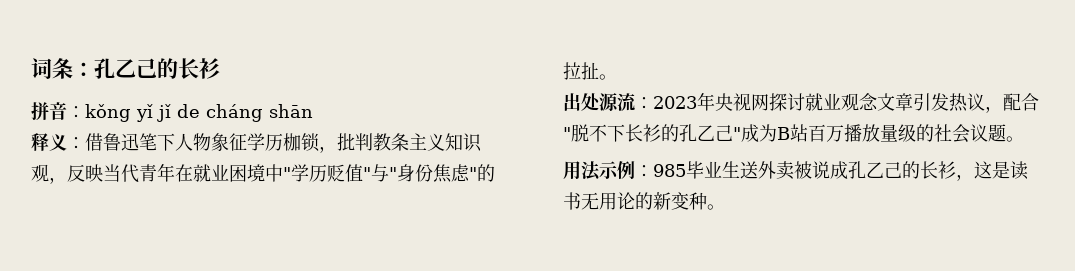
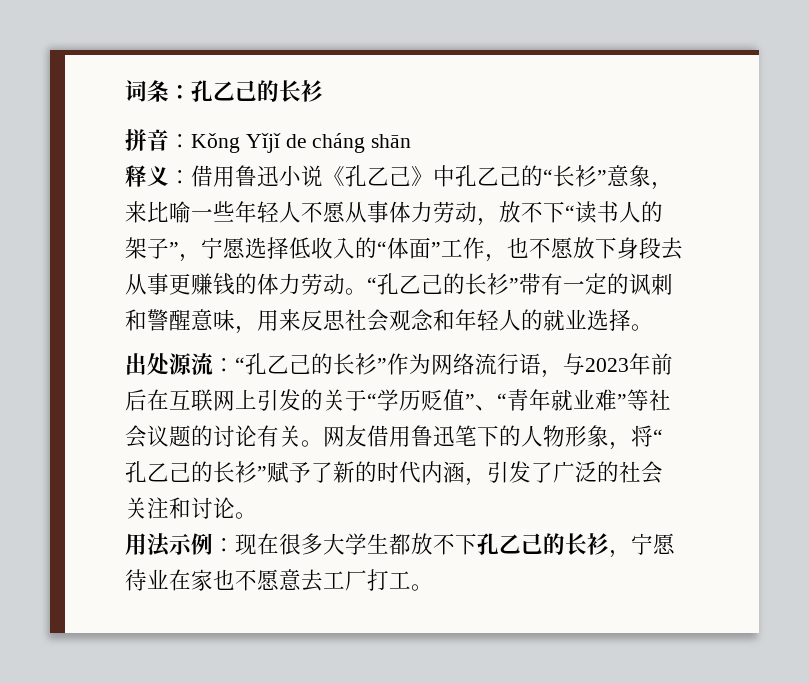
[85,104,171,122] kǒng yǐ jǐ -> [191,133,281,153] Kǒng Yǐjǐ
[103,133,482,153] [31,163,495,184] [563,62,617,80] [563,92,1039,113] [563,124,1024,143] [563,161,1028,181] [563,192,707,210] 鲁迅笔下人物象征学历枷锁，批判教条主义知识观，反映当代青年在就业困境中"学历贬值"与"身份焦虑"的拉扯。 // 出处源流：2023年央视网探讨就业观念文章引发热议，配合"脱不下长衫的孔乙己"成为B站百万播放量级的社会议题。 // 用法示例：985毕业生送外卖被说成孔乙己的长衫，这是读书无用论的新变种 -> [213,165,673,190] [125,201,663,226] [125,237,683,262] [125,273,673,295] [125,309,653,334] [125,353,673,378] [125,389,671,411] [125,425,663,450] [125,461,663,486] [125,497,257,519] [125,533,675,558] [125,569,411,592] 用鲁迅小说《孔乙己》中孔乙己的“长衫”意象，来比喻一些年轻人不愿从事体力劳动，放不下“读书人的架子”，宁愿选择低收入的“体面”工作，也不愿放下身段去从事更赚钱的体力劳动。“孔乙己的长衫”带有一定的讽刺和警醒意味，用来反思社会观念和年轻人的就业选择。 // 出处源流：“孔乙己的长衫”作为网络流行语，与2023年前后在互联网上引发的关于“学历贬值”、“青年就业难”等社会议题的讨论有关。网友借用鲁迅笔下的人物形象，将“孔乙己的长衫”赋予了新的时代内涵，引发了广泛的社会关注和讨论。 // 用法示例：现在很多大学生都放不下孔乙己的长衫，宁愿待业在家也不愿意去工厂打工

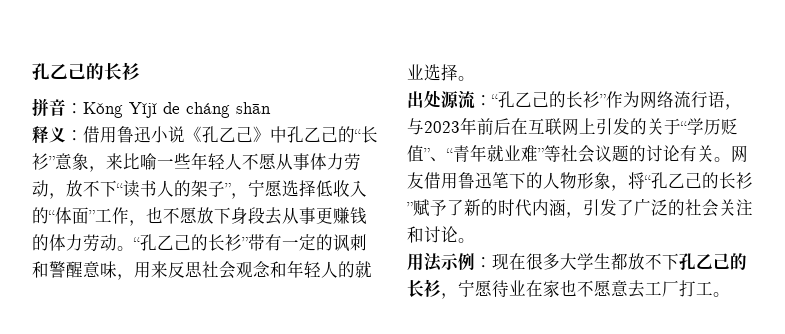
[125,80,191,102] 词条： -> (32, 71) none

